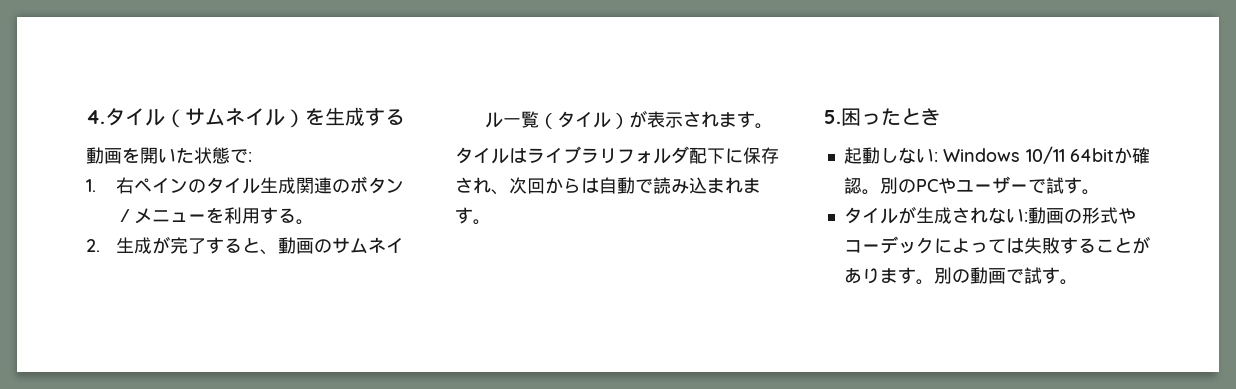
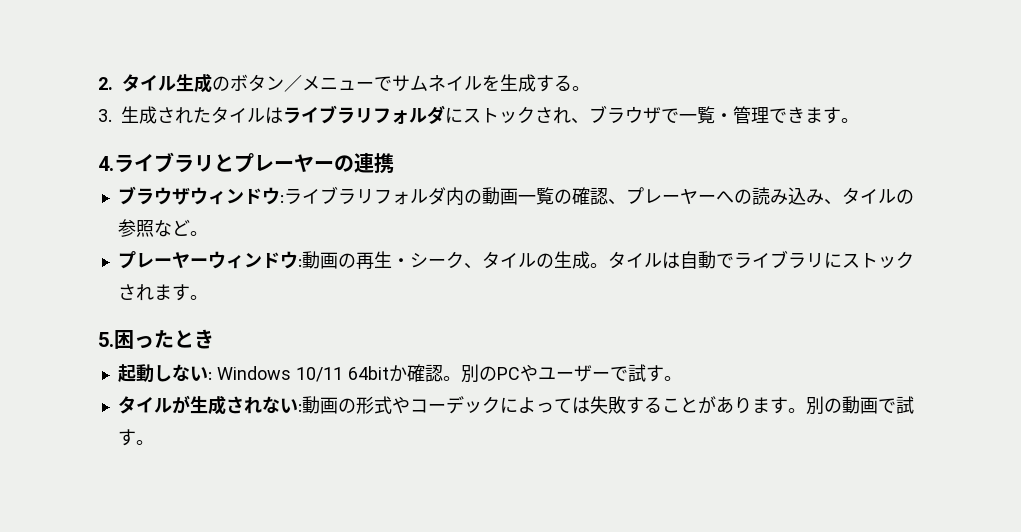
[86,107,405,128] [86,147,252,164] [86,177,206,194] 4.タイル（サムネイル）を生成する // 動画を開いた状態で: // 1.右ペインの -> [98,77,113,90] 2.
[295,177,332,194] 関連 -> (212, 83) none
[205,207,314,225] [86,236,404,255] [484,110,773,129] を利用する。 // 2.生成が完了すると、動画のサムネイル一覧（タイル）が表示されます。 // -> [374,74,590,92] [98,106,211,124] でサムネイルを生成する。 // 3.生成された
[689,147,779,164] [455,177,725,195] 配下に保存され、次回からは自動で読み込ま -> [445,105,859,124] [98,152,394,174] [117,186,914,206] [117,219,208,237] [117,250,914,270] [117,284,136,300] にストックされ、ブラウザで一覧・管理できます。 // 4.ライブラリとプレーヤーの連携 // ブラウザウィンドウ:ライブラリフォルダ内の動画一覧の確認、プレーヤーへの読み込み、タイルの参照など。 // プレーヤーウィンドウ:動画の再生・シーク、タイルの生成。タイルは自動でライブラリにストックさ

